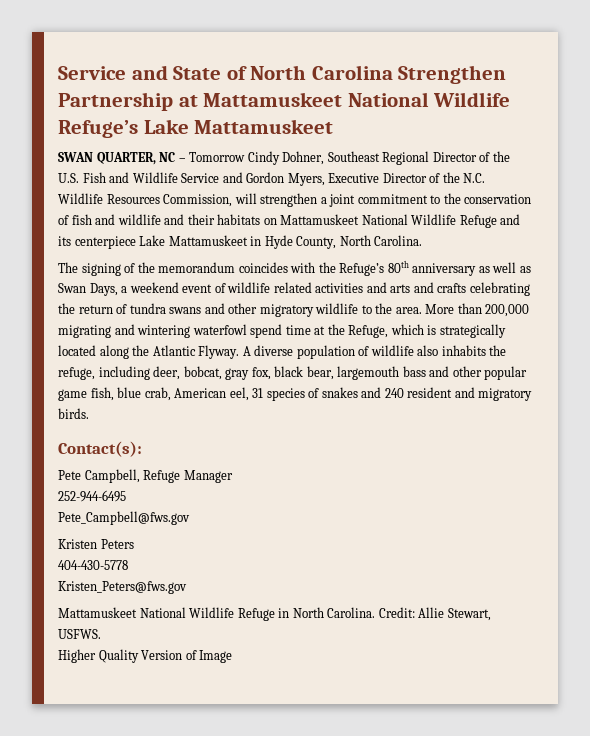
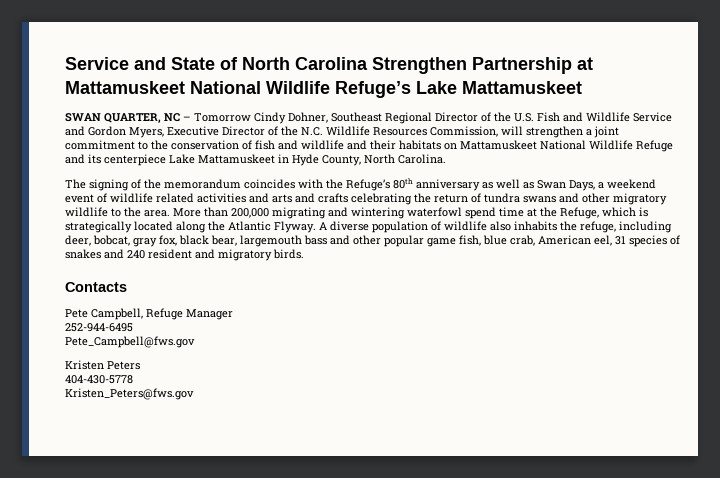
[58,441,142,457] Contact(s): -> [65,282,127,292] Contacts
[58,607,491,621] [58,629,101,639] [58,649,233,663] // Mattamuskeet National Wildlife Refuge in North Carolina. Credit: Allie Stewart, USFWS. // Higher Quality Version of Image -> (194, 394) none

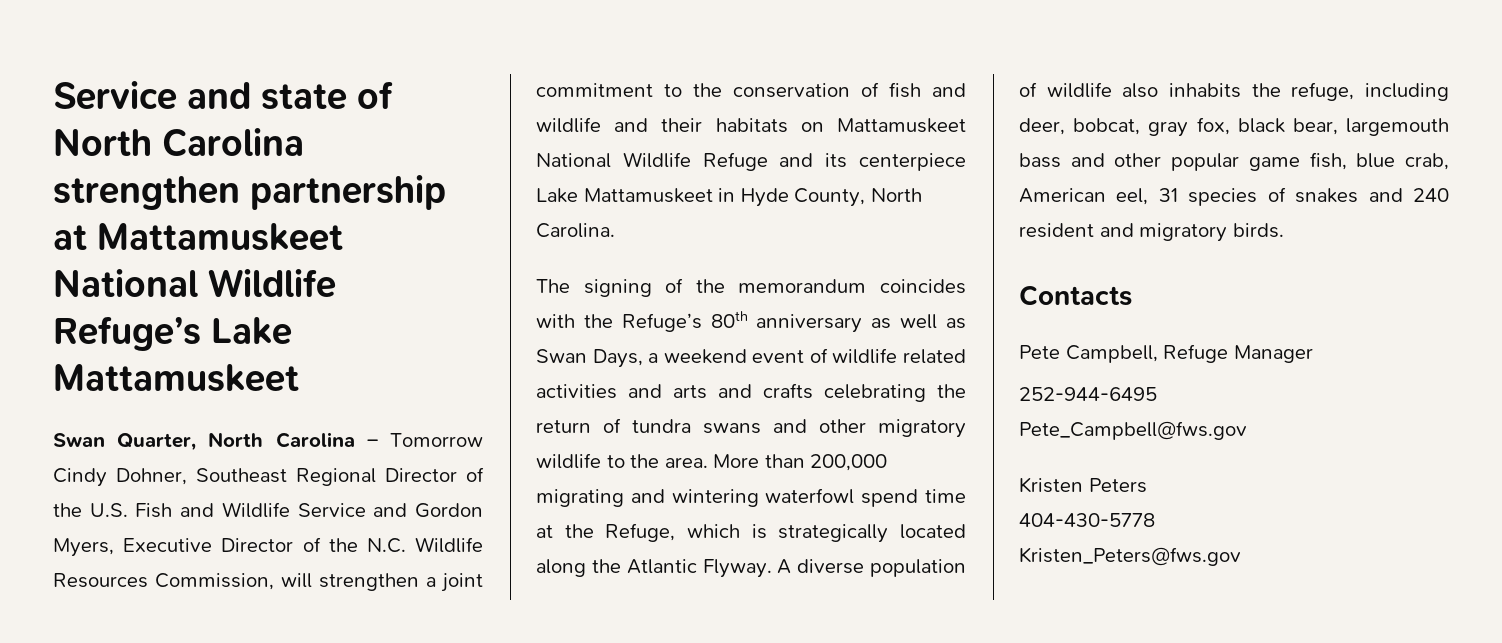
[65,57,215,70] Service and State -> [53,81,347,110] Service and state
[372,57,572,74] Strengthen Partnership -> [53,175,446,210] strengthen partnership
[65,113,180,123] SWAN QUARTER, NC -> [53,432,355,451] Swan Quarter, North Carolina

